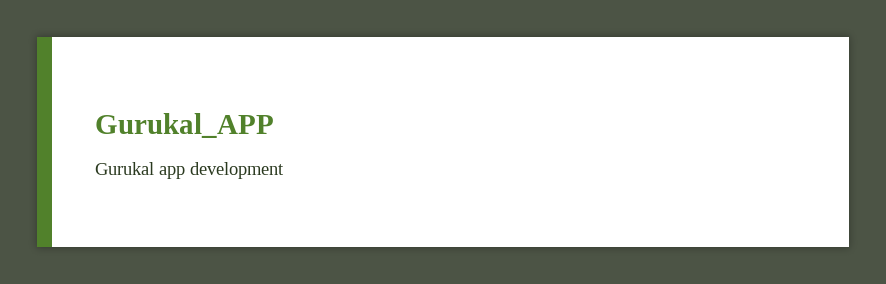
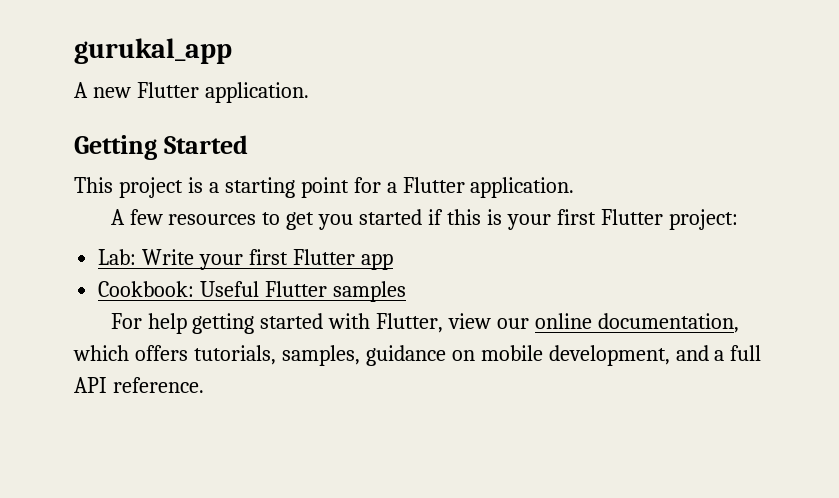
[95,113,274,138] [95,162,284,179] Gurukal_APP // Gurukal app development -> [74,38,232,64] [74,82,309,103] [74,135,248,160] [74,177,575,198] [110,209,738,230] [98,249,393,270] [98,281,407,302] [110,313,740,334] [73,345,762,366] [74,377,204,393] gurukal_app // A new Flutter application. // Getting Started // This project is a starting point for a Flutter application. // A few resources to get you started if this is your first Flutter project: // Lab: Write your first Flutter app // Cookbook: Useful Flutter samples // For help getting started with Flutter, view our online documentation, which offers tutorials, samples, guidance on mobile development, and a full API reference.

